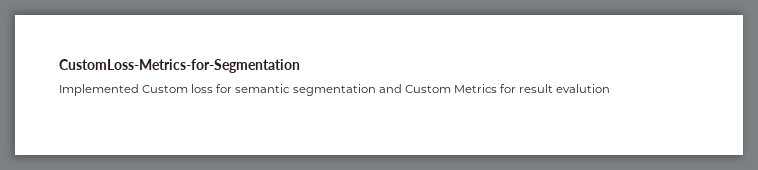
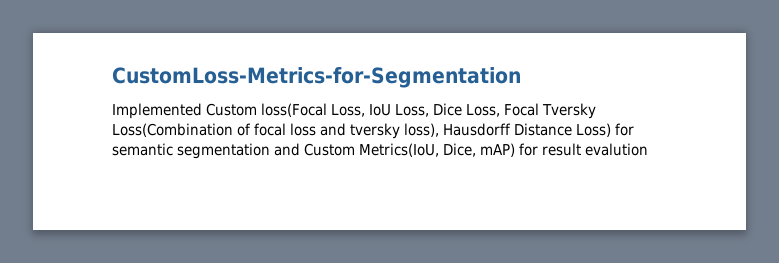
[191,84,214,93] loss -> [261,103,596,119] [112,123,611,139] loss(Focal Loss, IoU Loss, Dice Loss, Focal Tversky Loss(Combination of focal loss and tversky loss), Hausdorff Distance Loss)
[453,84,497,93] Metrics -> [359,143,515,157] Metrics(IoU, Dice, mAP)

